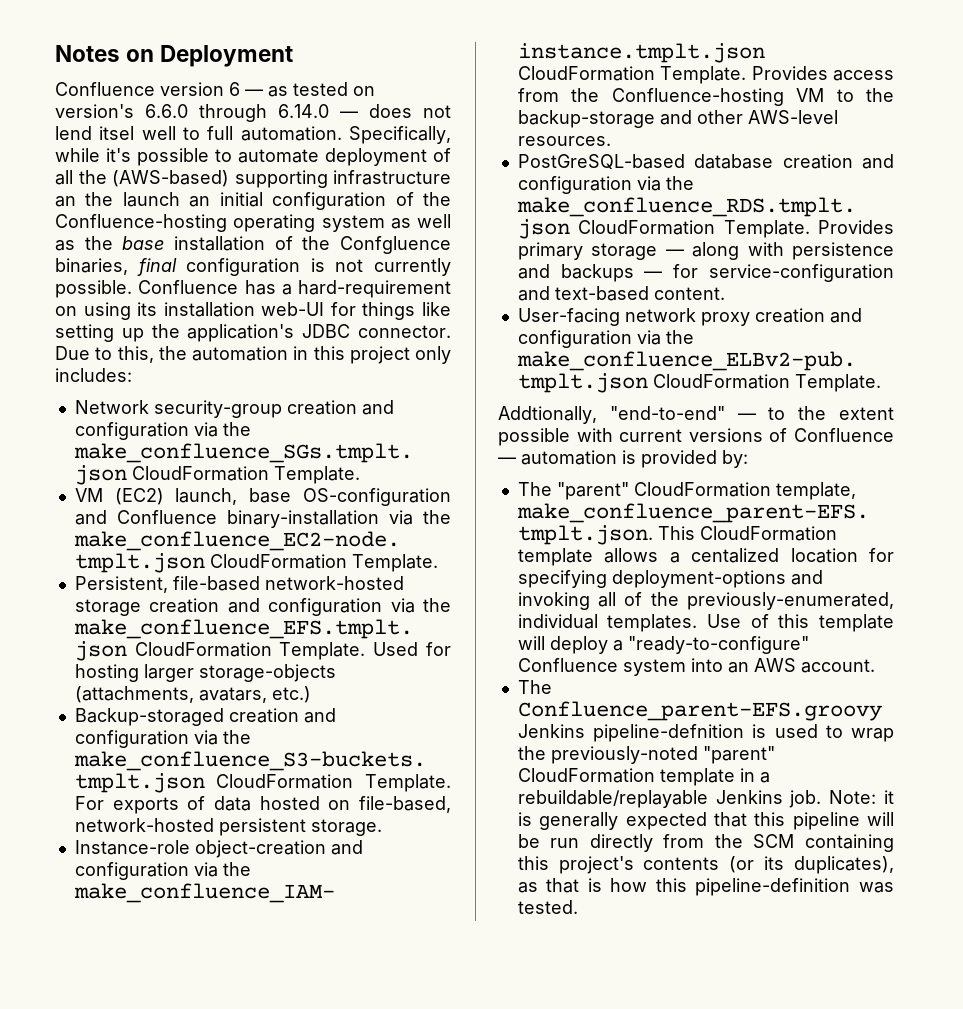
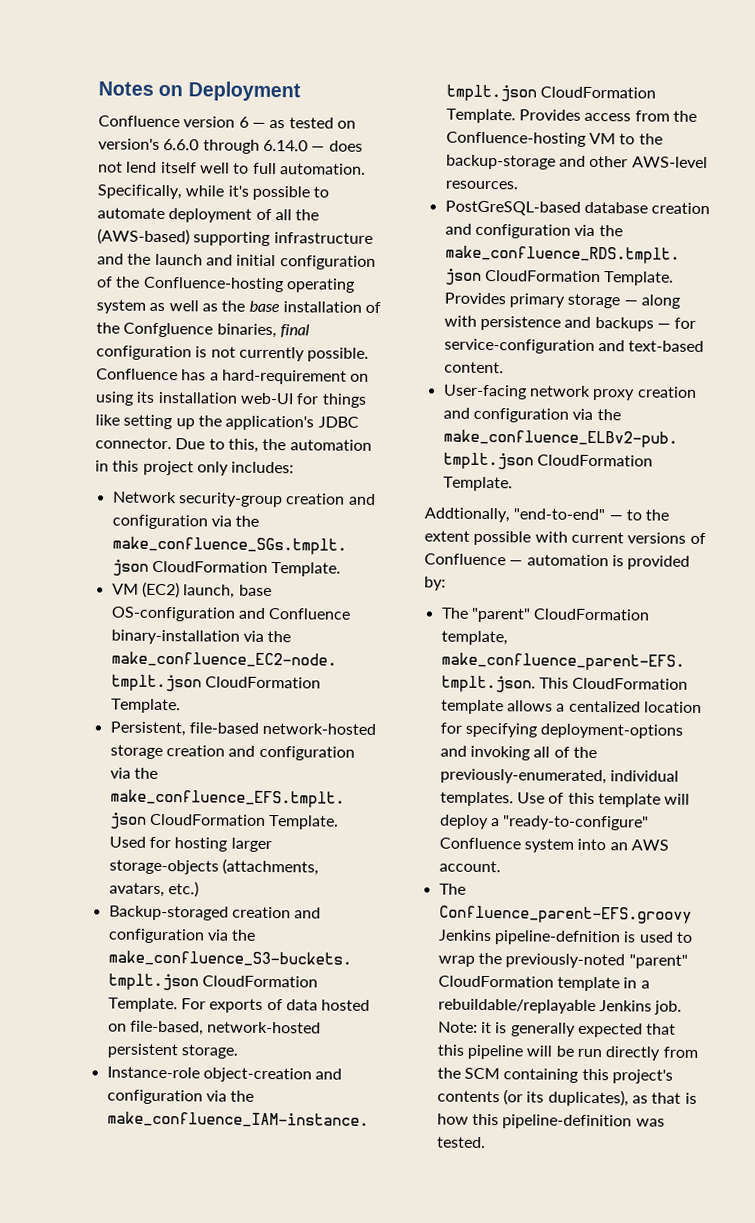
[99,126,135,140] itsel -> [160,161,197,174] itself
[55,196,76,207] an -> [97,253,124,265] and
[189,196,211,207] an -> [205,254,233,266] and

